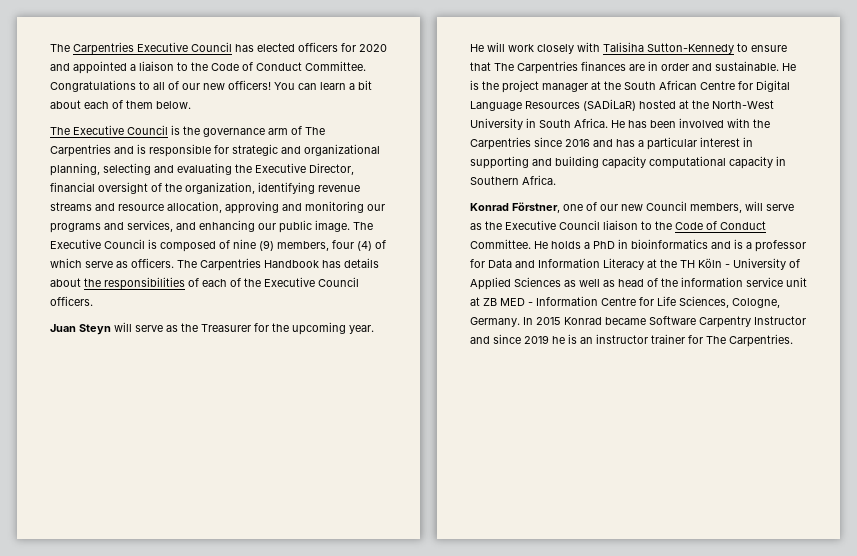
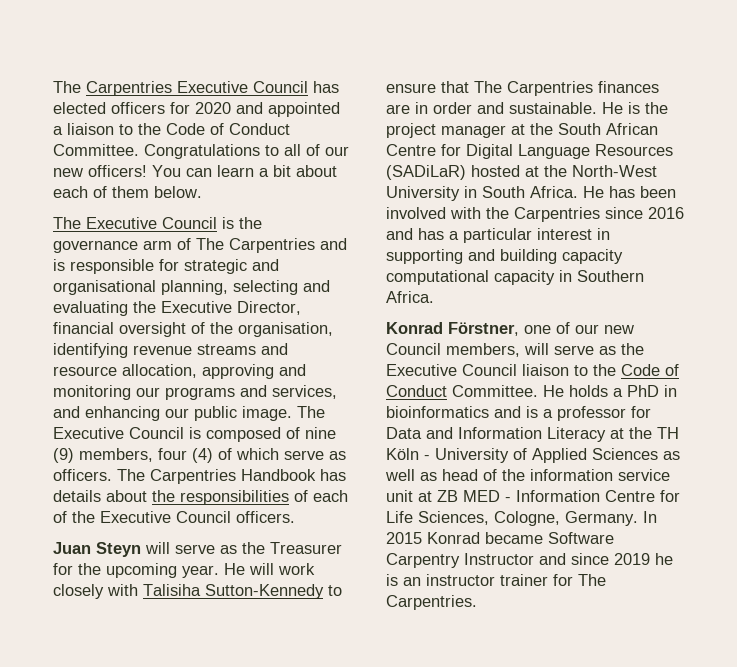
[304,144,380,156] organizational -> [53,280,156,295] organisational
[185,182,255,194] organization, -> [238,322,333,337] organisation,

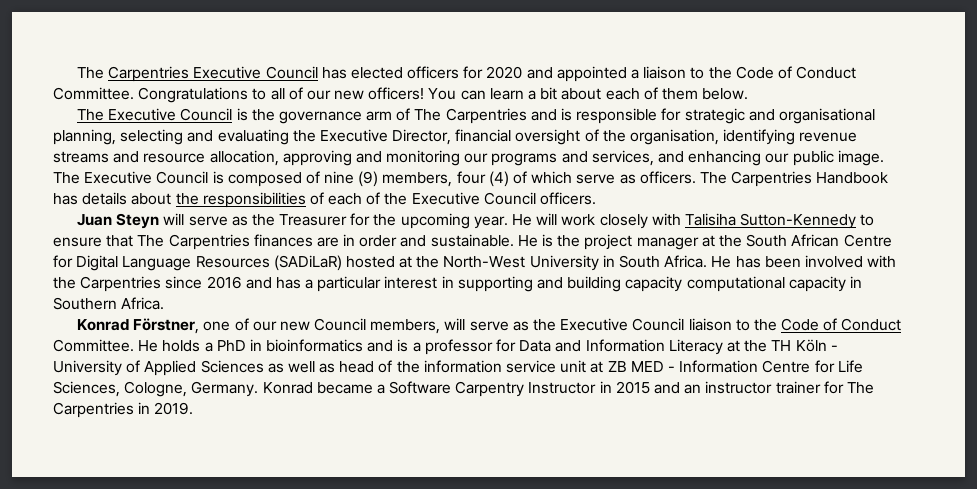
[643,511,657,523] [386,532,422,544] In 2015 -> (259, 389) none
(543, 538) none -> [376,384,385,394] a
[539,553,673,565] [386,574,398,586] and since 2019 he is -> [599,381,681,394] in 2015 and
[386,595,477,610] Carpentries. -> [53,402,194,418] Carpentries in 2019.

